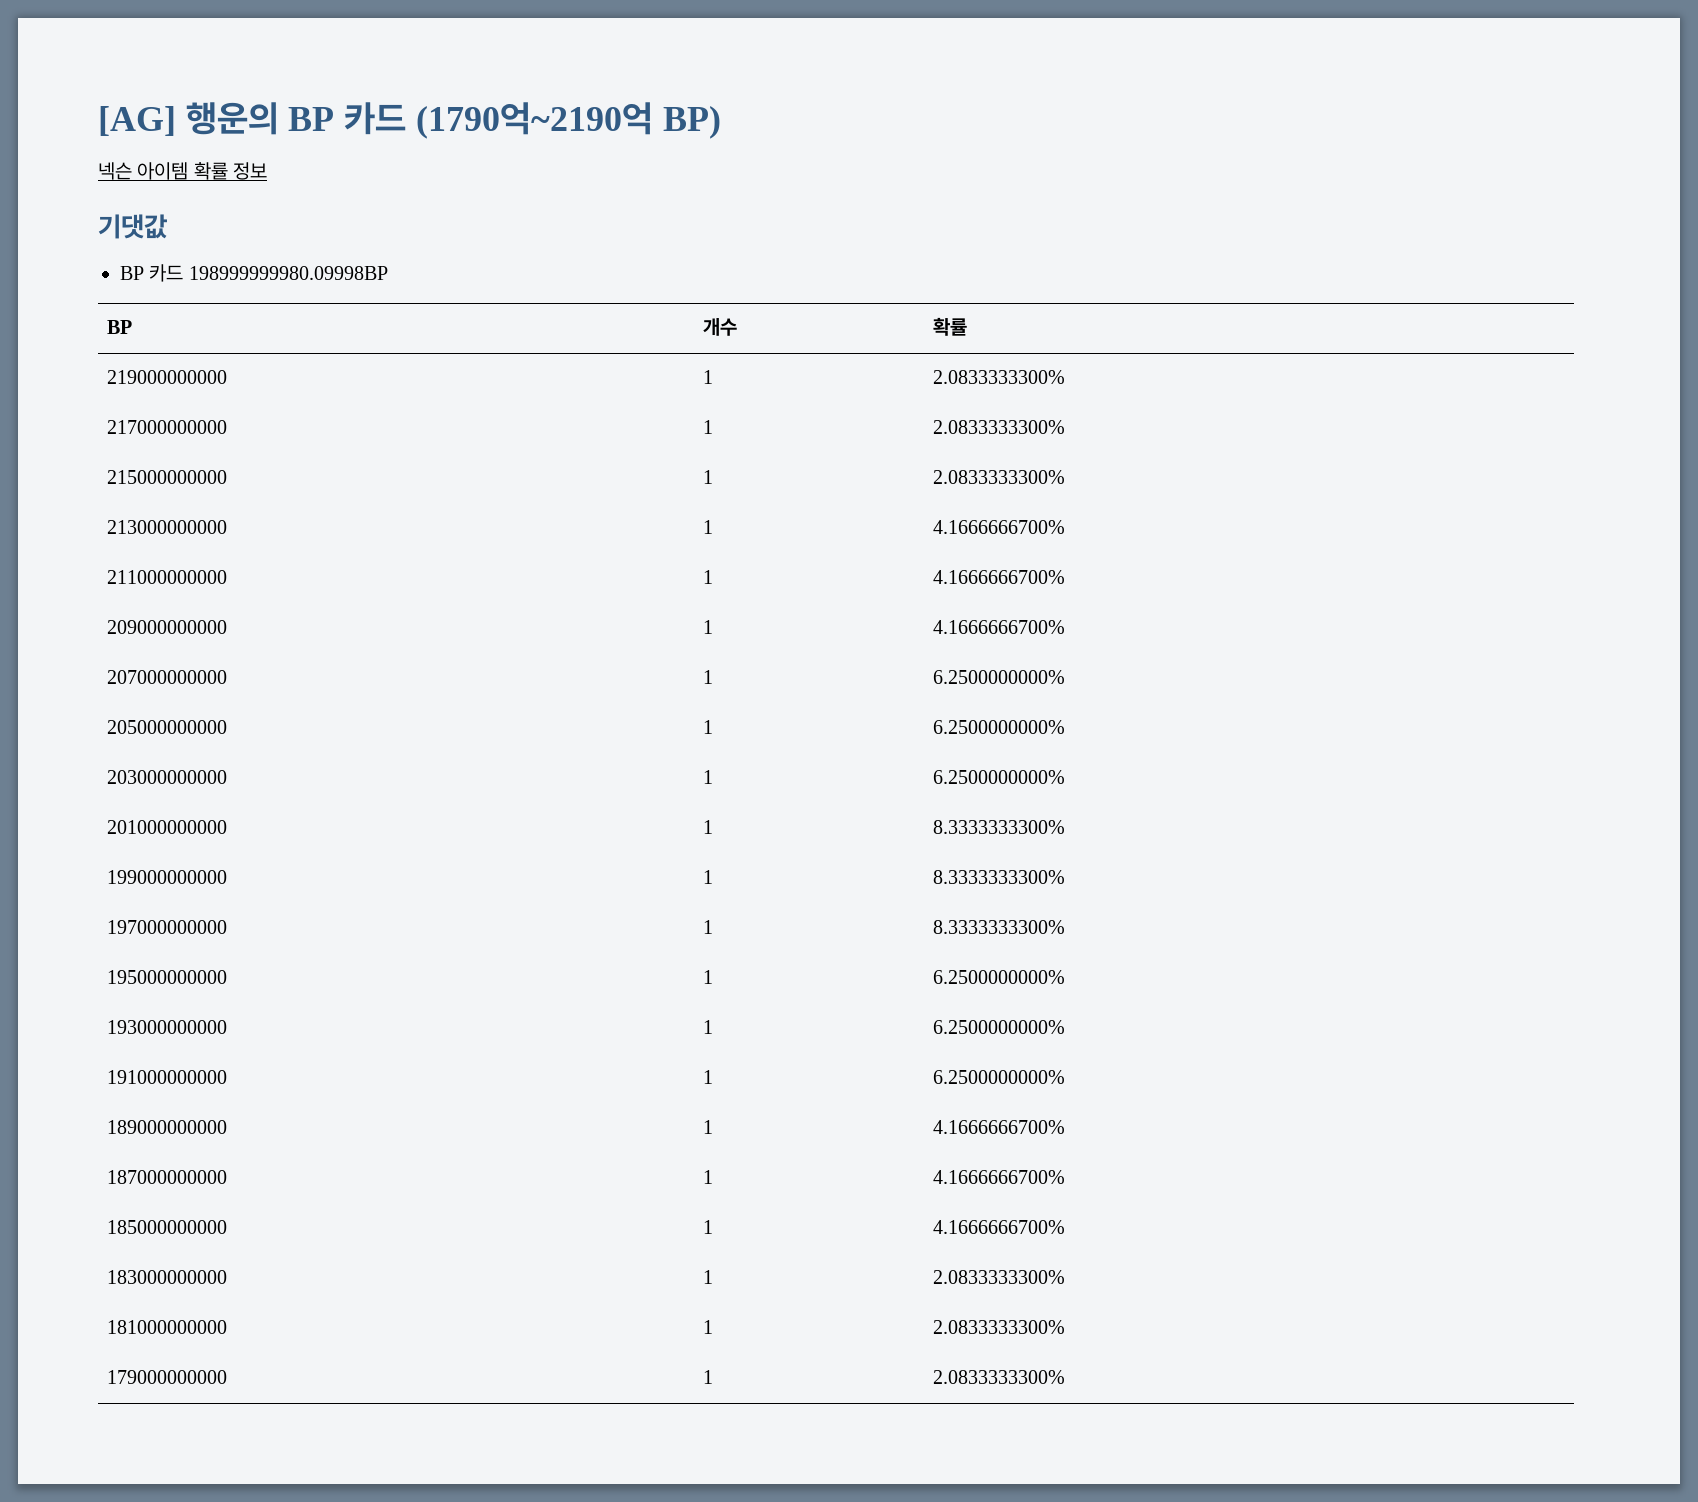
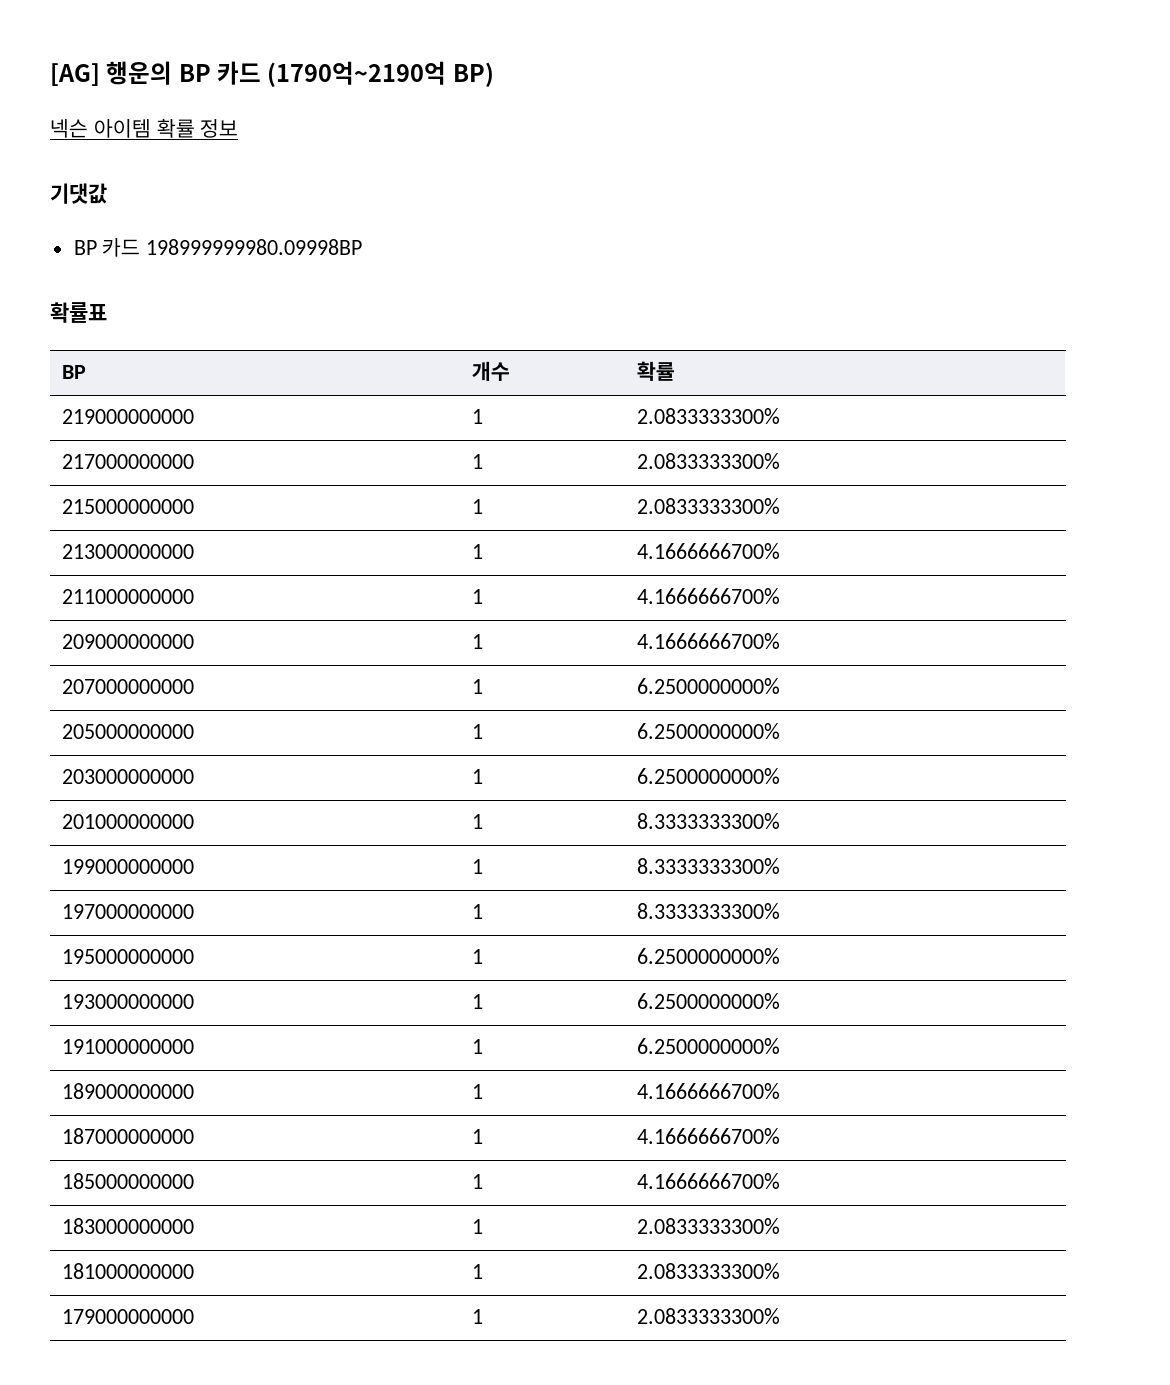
(388, 273) none -> [50,302,107,323] // 확률표

